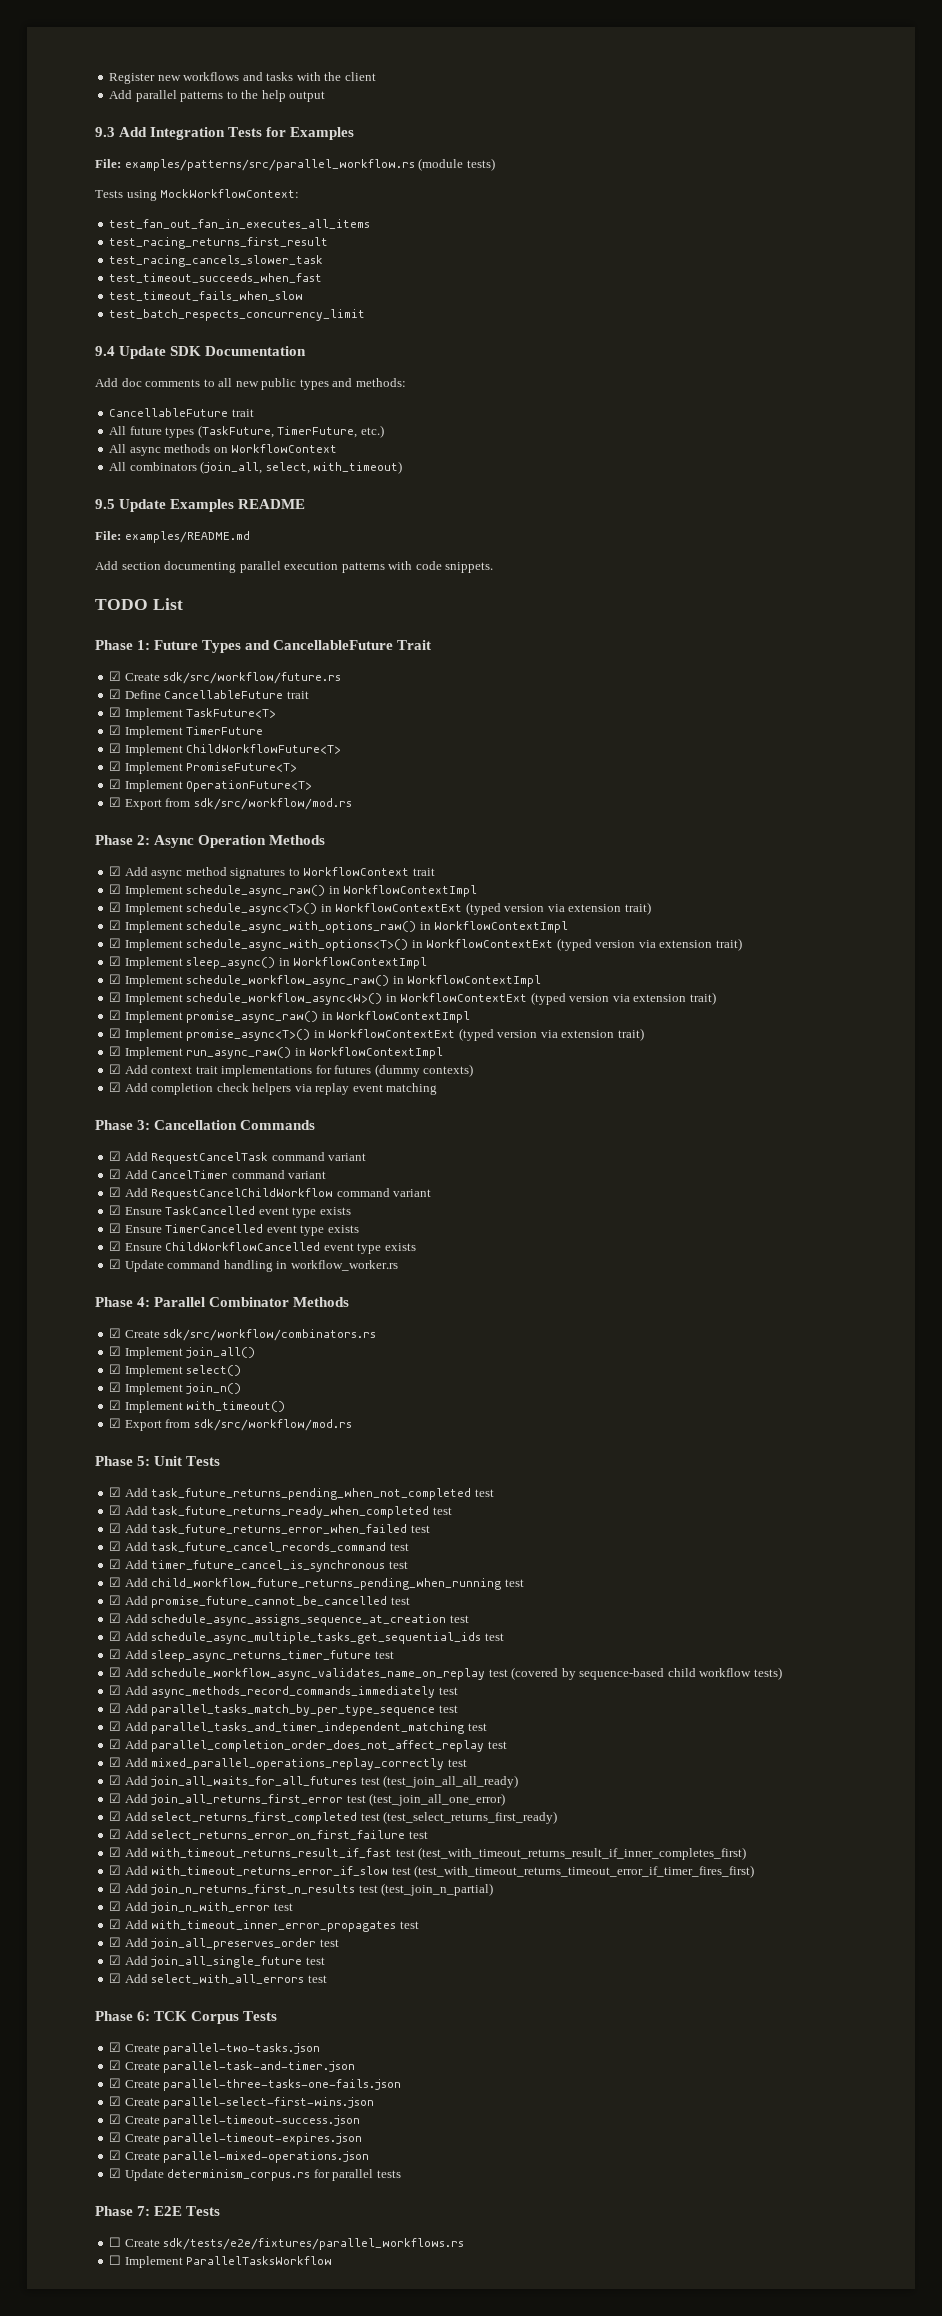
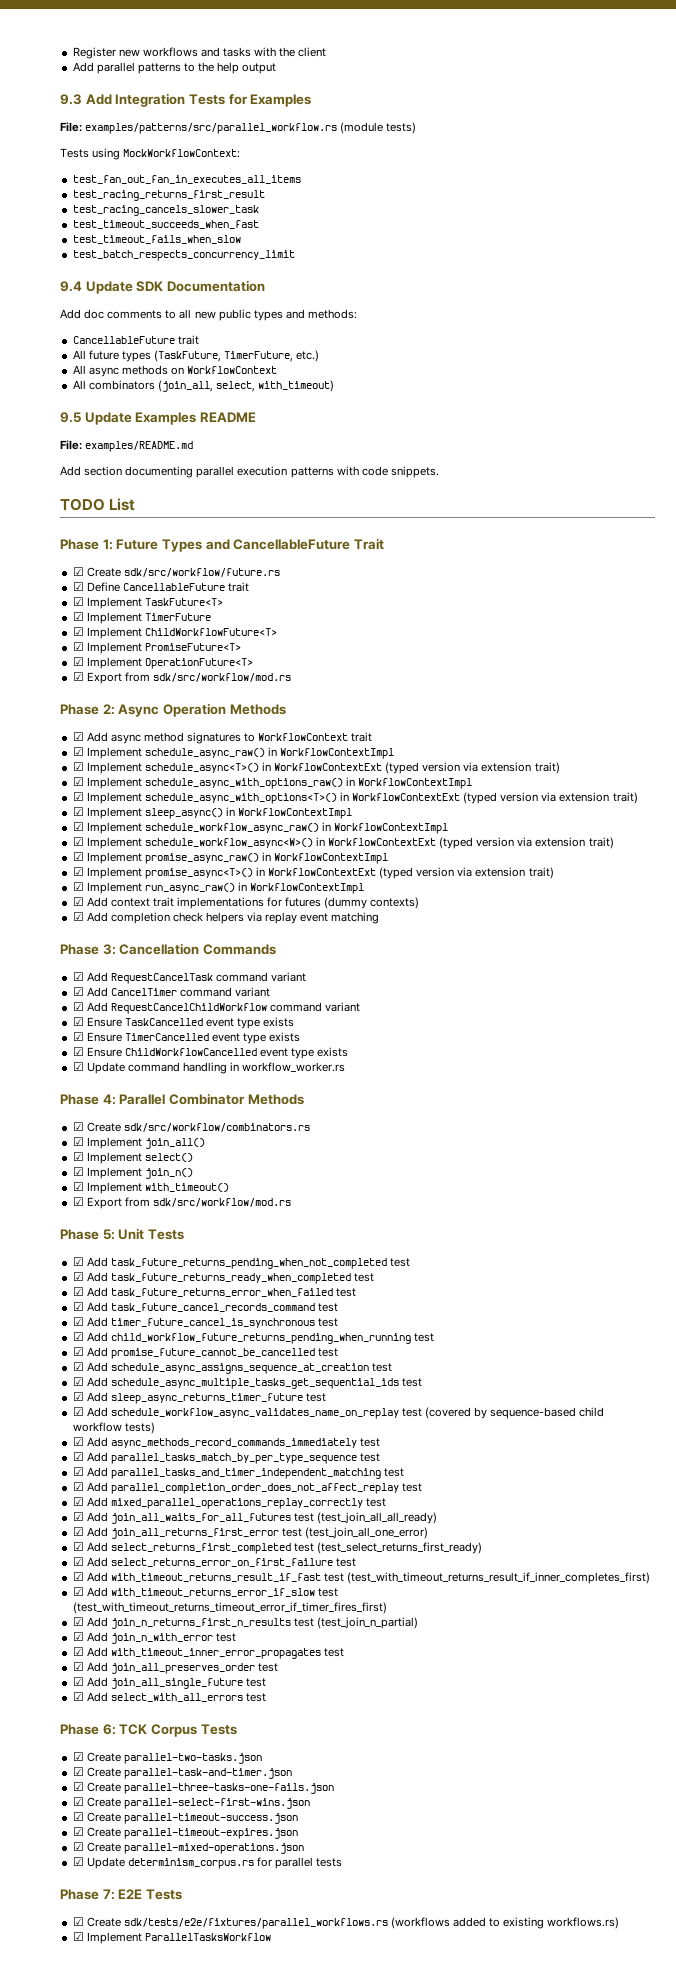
[109,2237,122,2247] ☐ -> [72,1917,84,1926] ☑
[109,2255,122,2265] // ☐ -> [390,1917,620,1929] [72,1932,84,1941] (workflows added to existing workflows.rs) // ☑

